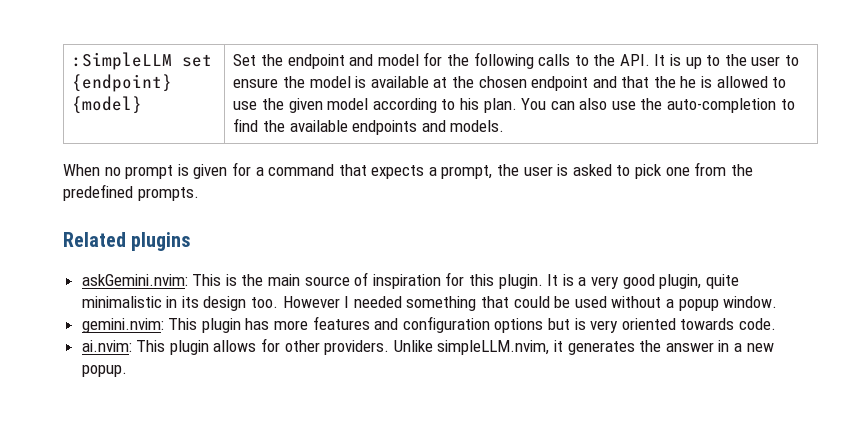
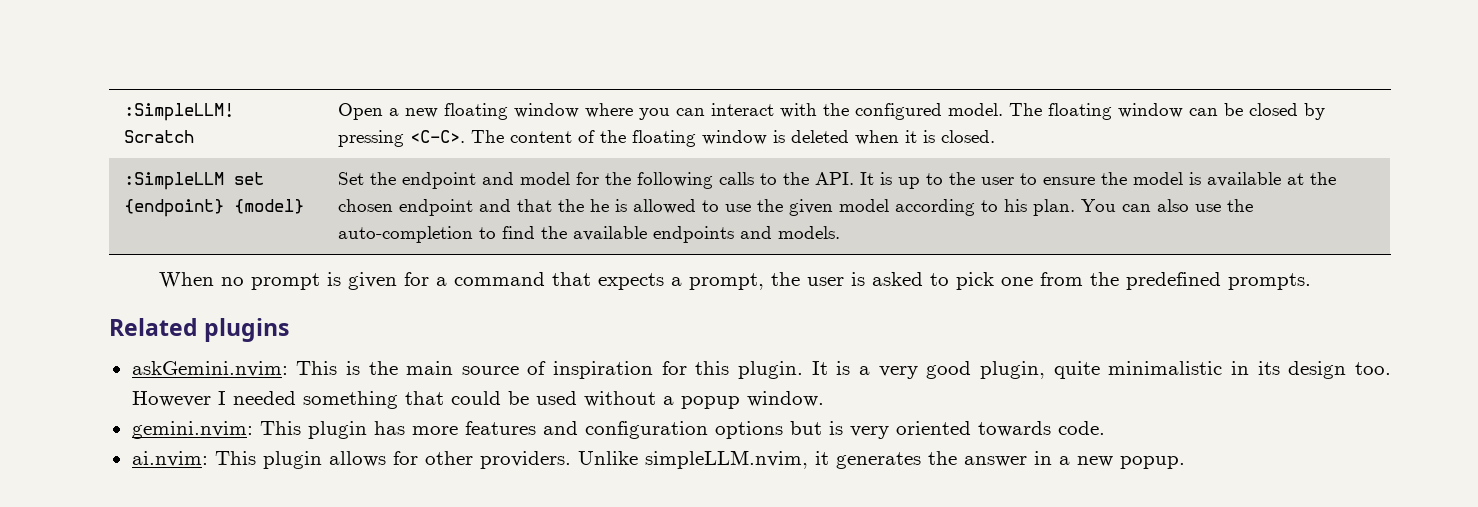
(72, 61) none -> [124,103,235,121] [124,130,195,143] [338,103,1326,120] [338,130,996,147] :SimpleLLM! Scratch | Open a new floating window where you can interact with the configured model. The floating window can be closed by pressing <C-C>. The content of the floating window is deleted when it is closed. //

